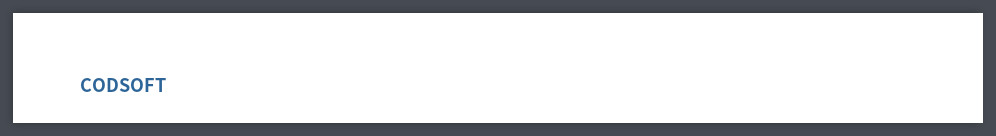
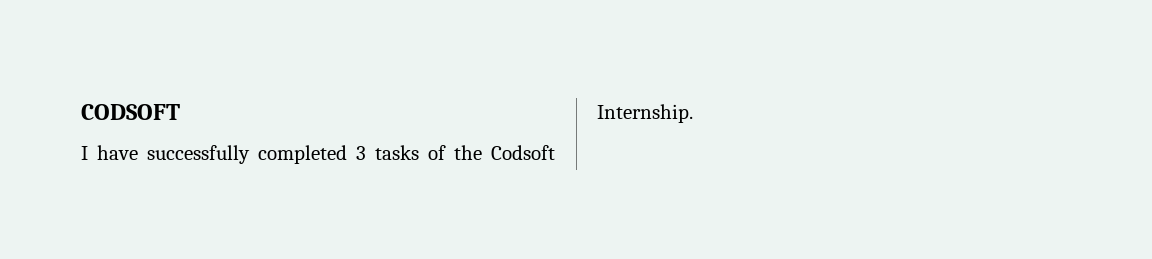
(166, 85) none -> [81,145,555,164] [597,104,693,123] // I have successfully completed 3 tasks of the Codsoft Internship.

